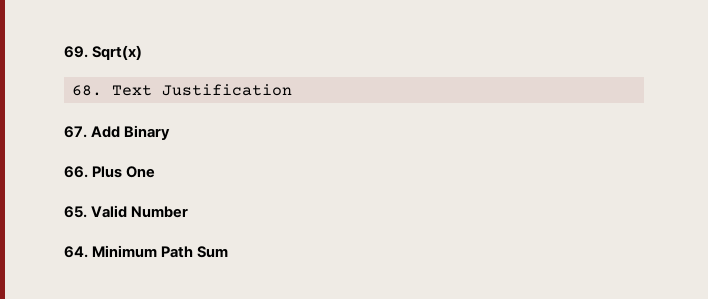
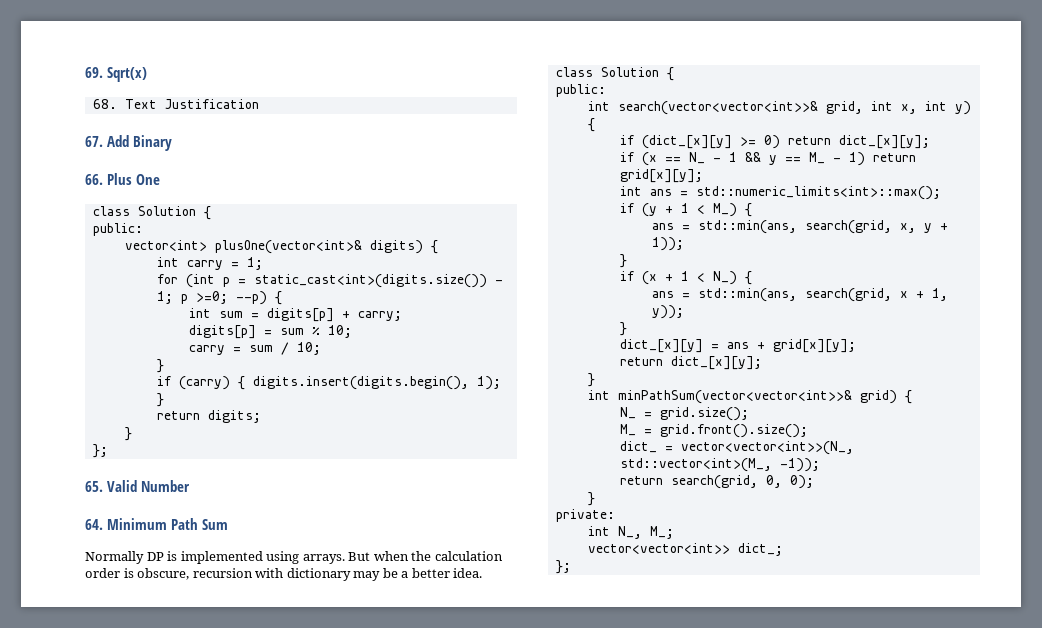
(156, 172) none -> [92,206,211,220] [92,223,143,236] [124,240,438,254] [156,257,263,270] [156,274,503,288] [156,291,282,305] [188,308,402,322] [188,325,352,339] [188,342,321,355] [156,359,164,373] [156,376,501,390] [156,393,164,407] [156,410,261,423] [124,427,132,441] [92,444,108,458] // class Solution { // public: // vector<int> plusOne(vector<int>& digits) { // int carry = 1; // for (int p = static_cast<int>(digits.size()) - 1; p >=0; --p) { // int sum = digits[p] + carry; // digits[p] = sum % 10; // carry = sum / 10; // } // if (carry) { digits.insert(digits.begin(), 1); } // return digits; // } // };
(229, 252) none -> [85,551,503,564] [85,568,483,581] [555,67,674,81] [555,84,606,97] [587,101,971,115] [587,118,595,132] [619,135,930,149] [619,152,916,166] [619,169,703,183] [619,186,941,200] [619,203,752,217] [651,220,948,234] [651,237,684,251] [619,254,627,268] [619,271,752,285] [651,288,948,302] [651,305,684,319] [619,322,627,336] [619,339,856,353] [619,356,762,370] [587,373,595,387] [587,390,912,404] [619,407,749,421] [619,424,808,438] [619,441,854,455] [619,458,820,472] [619,475,814,489] [587,492,595,506] [555,509,615,522] [587,526,674,539] [587,543,783,556] [555,560,571,574] // Normally DP is implemented using arrays. But when the calculation order is obscure, recursion with dictionary may be a better idea. // class Solution { // public: // int search(vector<vector<int>>& grid, int x, int y) { // if (dict_[x][y] >= 0) return dict_[x][y]; // if (x == N_ - 1 && y == M_ - 1) return grid[x][y]; // int ans = std::numeric_limits<int>::max(); // if (y + 1 < M_) { // ans = std::min(ans, search(grid, x, y + 1)); // } // if (x + 1 < N_) { // ans = std::min(ans, search(grid, x + 1, y)); // } // dict_[x][y] = ans + grid[x][y]; // return dict_[x][y]; // } // int minPathSum(vector<vector<int>>& grid) { // N_ = grid.size(); // M_ = grid.front().size(); // dict_ = vector<vector<int>>(N_, std::vector<int>(M_, -1)); // return search(grid, 0, 0); // } // private: // int N_, M_; // vector<vector<int>> dict_; // };

